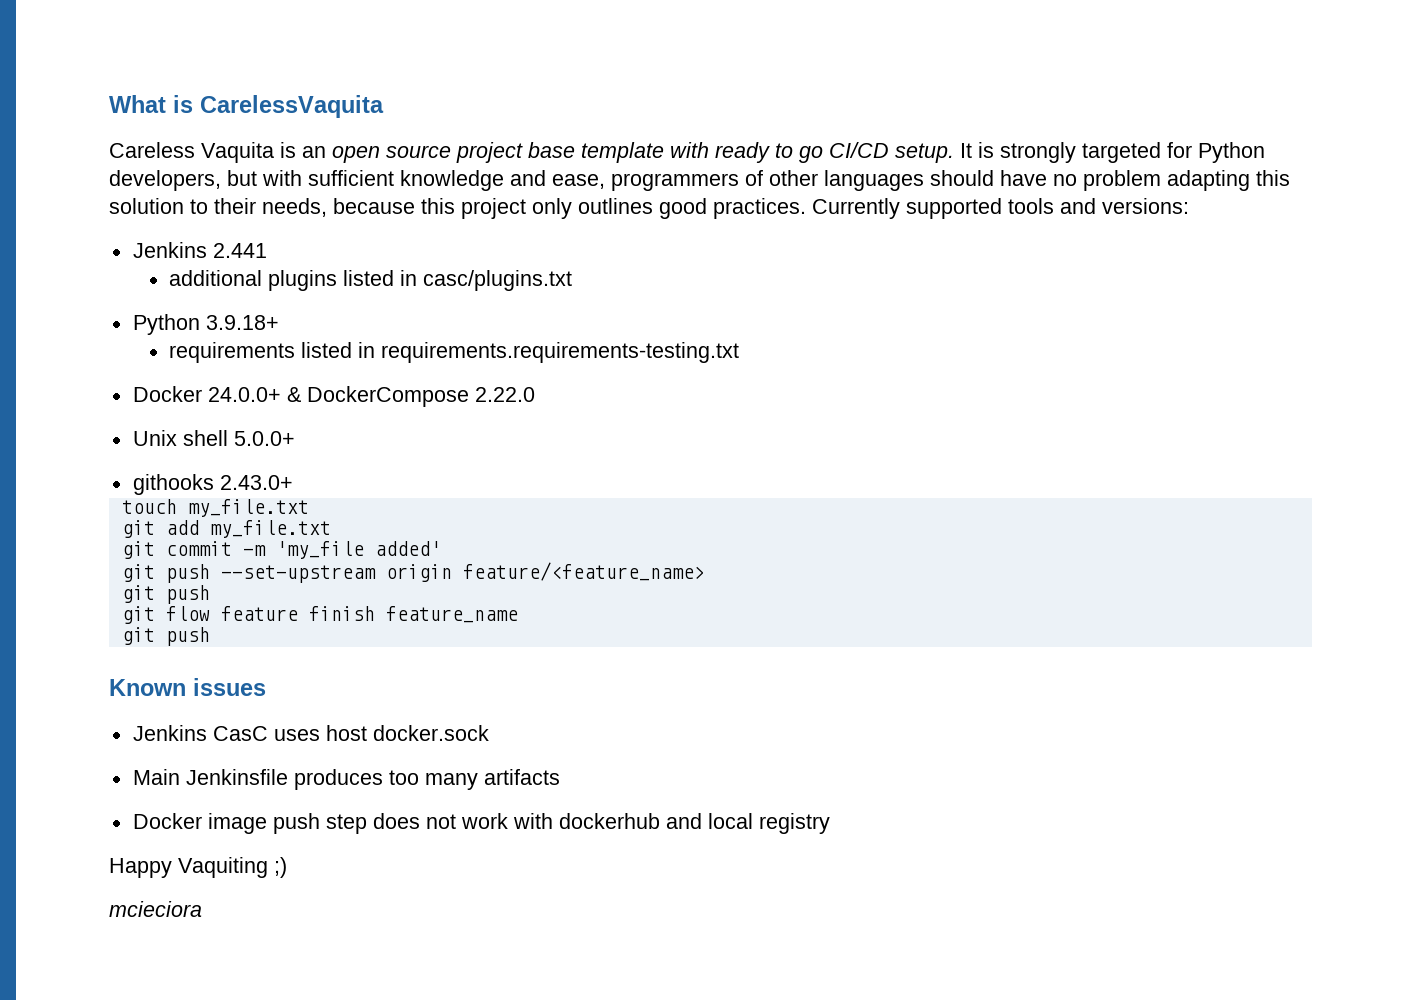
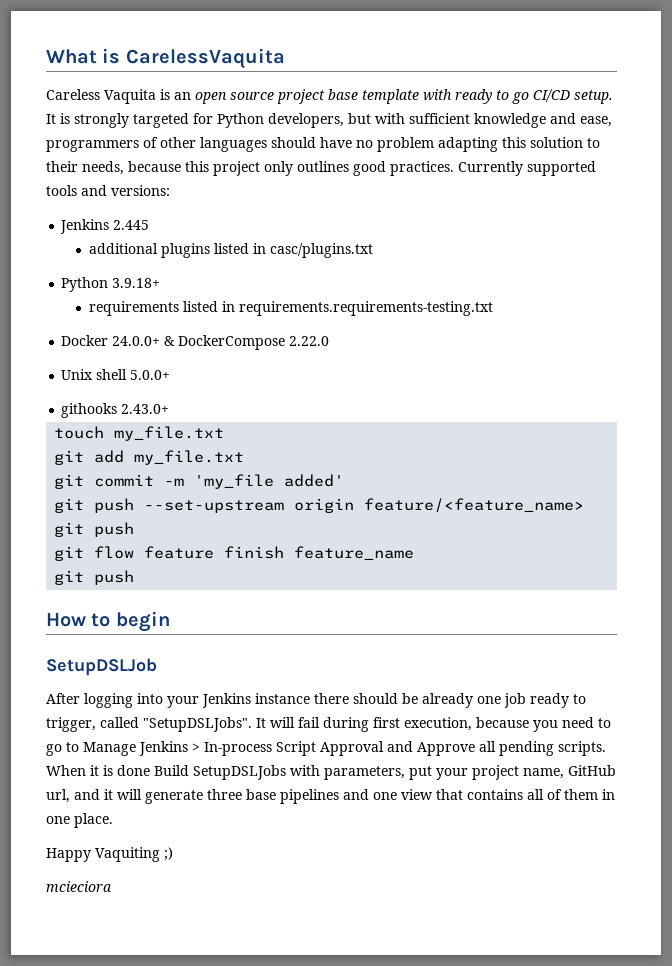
[212,243,267,258] 2.441 -> [113,220,150,230] 2.445
[109,678,266,696] [132,725,489,741] [132,769,560,790] [132,813,830,834] Known issues // Jenkins CasC uses host docker.sock // Main Jenkinsfile produces too many artifacts // Docker image push step does not work with dockerhub and local registry -> [46,611,170,632] [46,658,157,676] [46,693,586,708] [46,717,611,732] [46,741,606,756] [46,765,616,780] [46,789,615,804] [46,813,113,828] How to begin // SetupDSLJob // After logging into your Jenkins instance there should be already one job ready to trigger, called "SetupDSLJobs". It will fail during first execution, because you need to go to Manage Jenkins > In-process Script Approval and Approve all pending scripts. When it is done Build SetupDSLJobs with parameters, put your project name, GitHub url, and it will generate three base pipelines and one view that contains all of them in one place.

